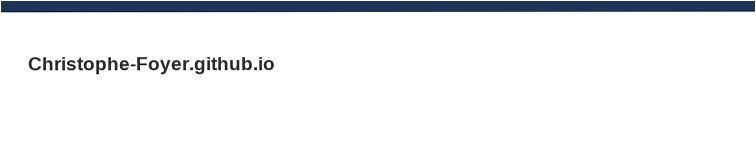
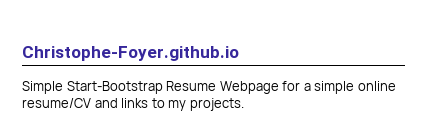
(276, 66) none -> [22,81,396,94] [22,98,244,111] // Simple Start-Bootstrap Resume Webpage for a simple online resume/CV and links to my projects.

